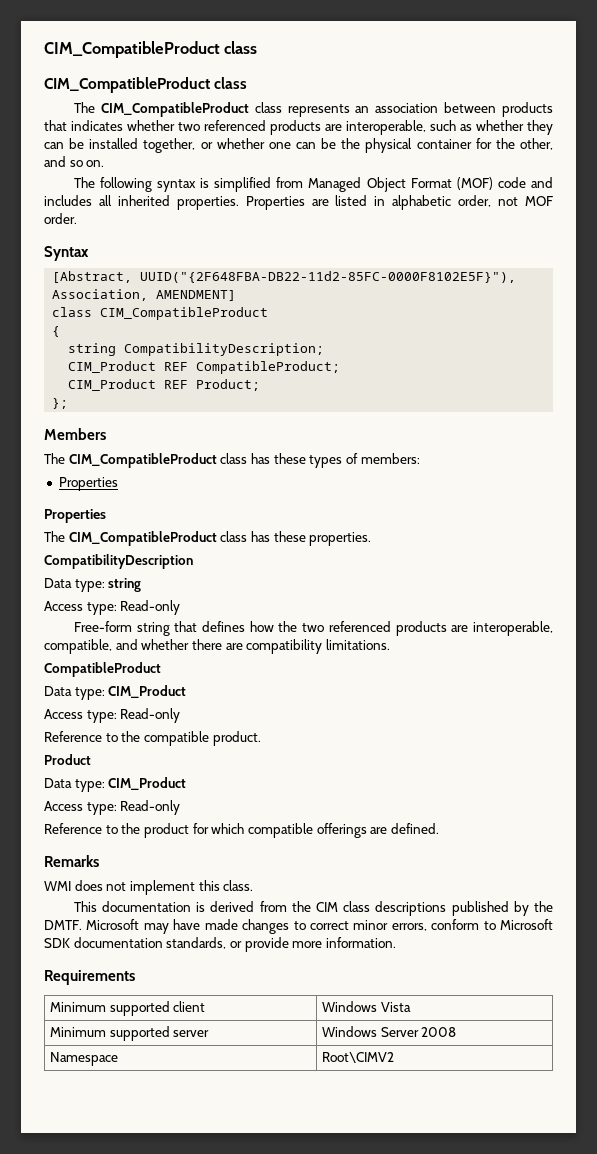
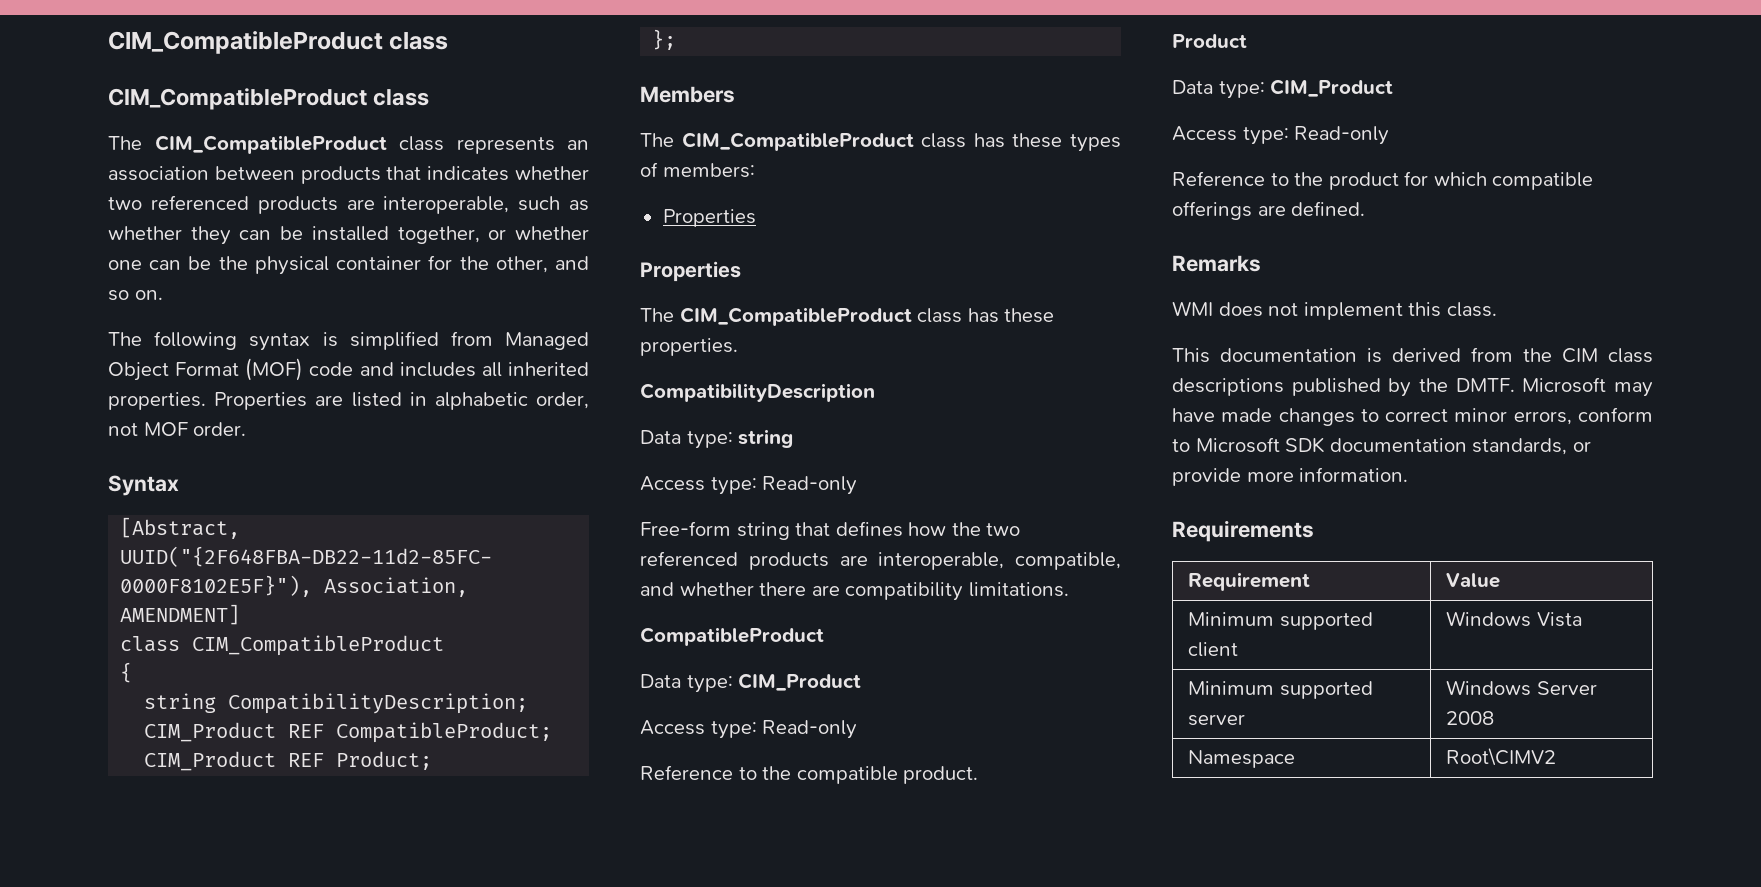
(135, 977) none -> [1188,572,1311,591] [1446,573,1501,588] // Requirement | Value

